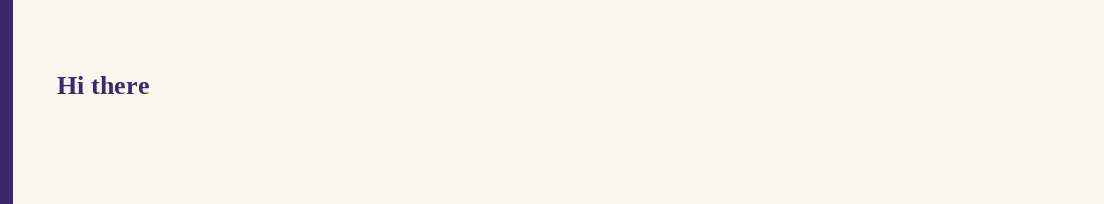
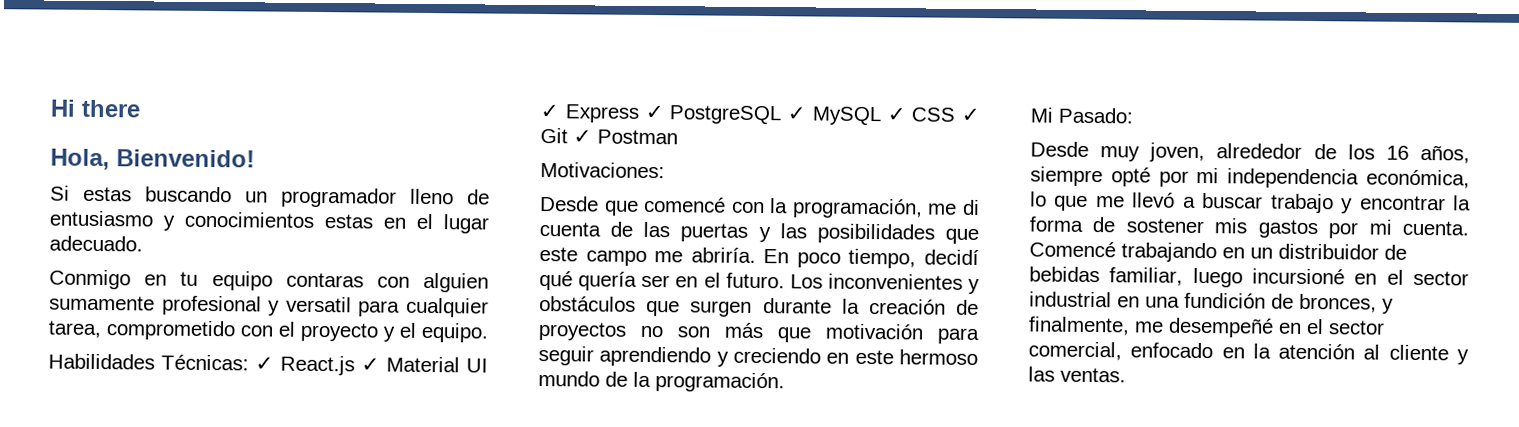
(151, 85) none -> [50,148,255,171] [50,185,490,208] [49,210,489,234] [49,235,143,252] [49,269,489,293] [49,295,489,318] [48,320,488,343] [48,353,488,376] [540,104,980,126] [540,128,678,145] [540,162,665,179] [540,196,980,219] [539,221,979,244] [539,247,979,269] [539,271,980,294] [539,296,979,317] [538,322,979,344] [538,346,978,367] [538,371,785,393] [1030,107,1133,124] [1030,141,1470,164] [1030,166,1470,189] [1030,191,1471,214] [1029,216,1469,239] [1029,241,1407,263] [1029,266,1469,288] [1029,291,1394,314] [1028,316,1385,338] [1028,341,1469,365] [1028,366,1126,383] // Hola, Bienvenido! // Si estas buscando un programador lleno de entusiasmo y conocimientos estas en el lugar adecuado. // Conmigo en tu equipo contaras con alguien sumamente profesional y versatil para cualquier tarea, comprometido con el proyecto y el equipo. // Habilidades Técnicas: ✓ React.js ✓ Material UI ✓ Express ✓ PostgreSQL ✓ MySQL ✓ CSS ✓ Git ✓ Postman // Motivaciones: // Desde que comencé con la programación, me di cuenta de las puertas y las posibilidades que este campo me abriría. En poco tiempo, decidí qué quería ser en el futuro. Los inconvenientes y obstáculos que surgen durante la creación de proyectos no son más que motivación para seguir aprendiendo y creciendo en este hermoso mundo de la programación. // Mi Pasado: // Desde muy joven, alrededor de los 16 años, siempre opté por mi independencia económica, lo que me llevó a buscar trabajo y encontrar la forma de sostener mis gastos por mi cuenta. Comencé trabajando en un distribuidor de bebidas familiar, luego incursioné en el sector industrial en una fundición de bronces, y finalmente, me desempeñé en el sector comercial, enfocado en la atención al cliente y las ventas.

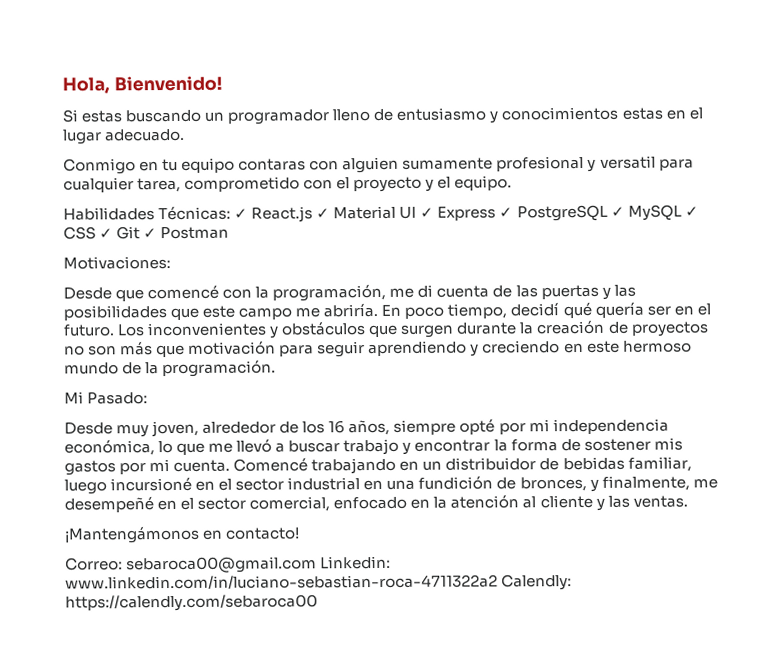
[50,99,141,118] Hi there // -> (62, 85) none
(1126, 375) none -> [64,525,301,544] [65,555,392,574] [65,574,573,591] [65,594,318,612] // ¡Mantengámonos en contacto! // Correo: sebaroca00@gmail.com Linkedin: www.linkedin.com/in/luciano-sebastian-roca-4711322a2 Calendly: https://calendly.com/sebaroca00

